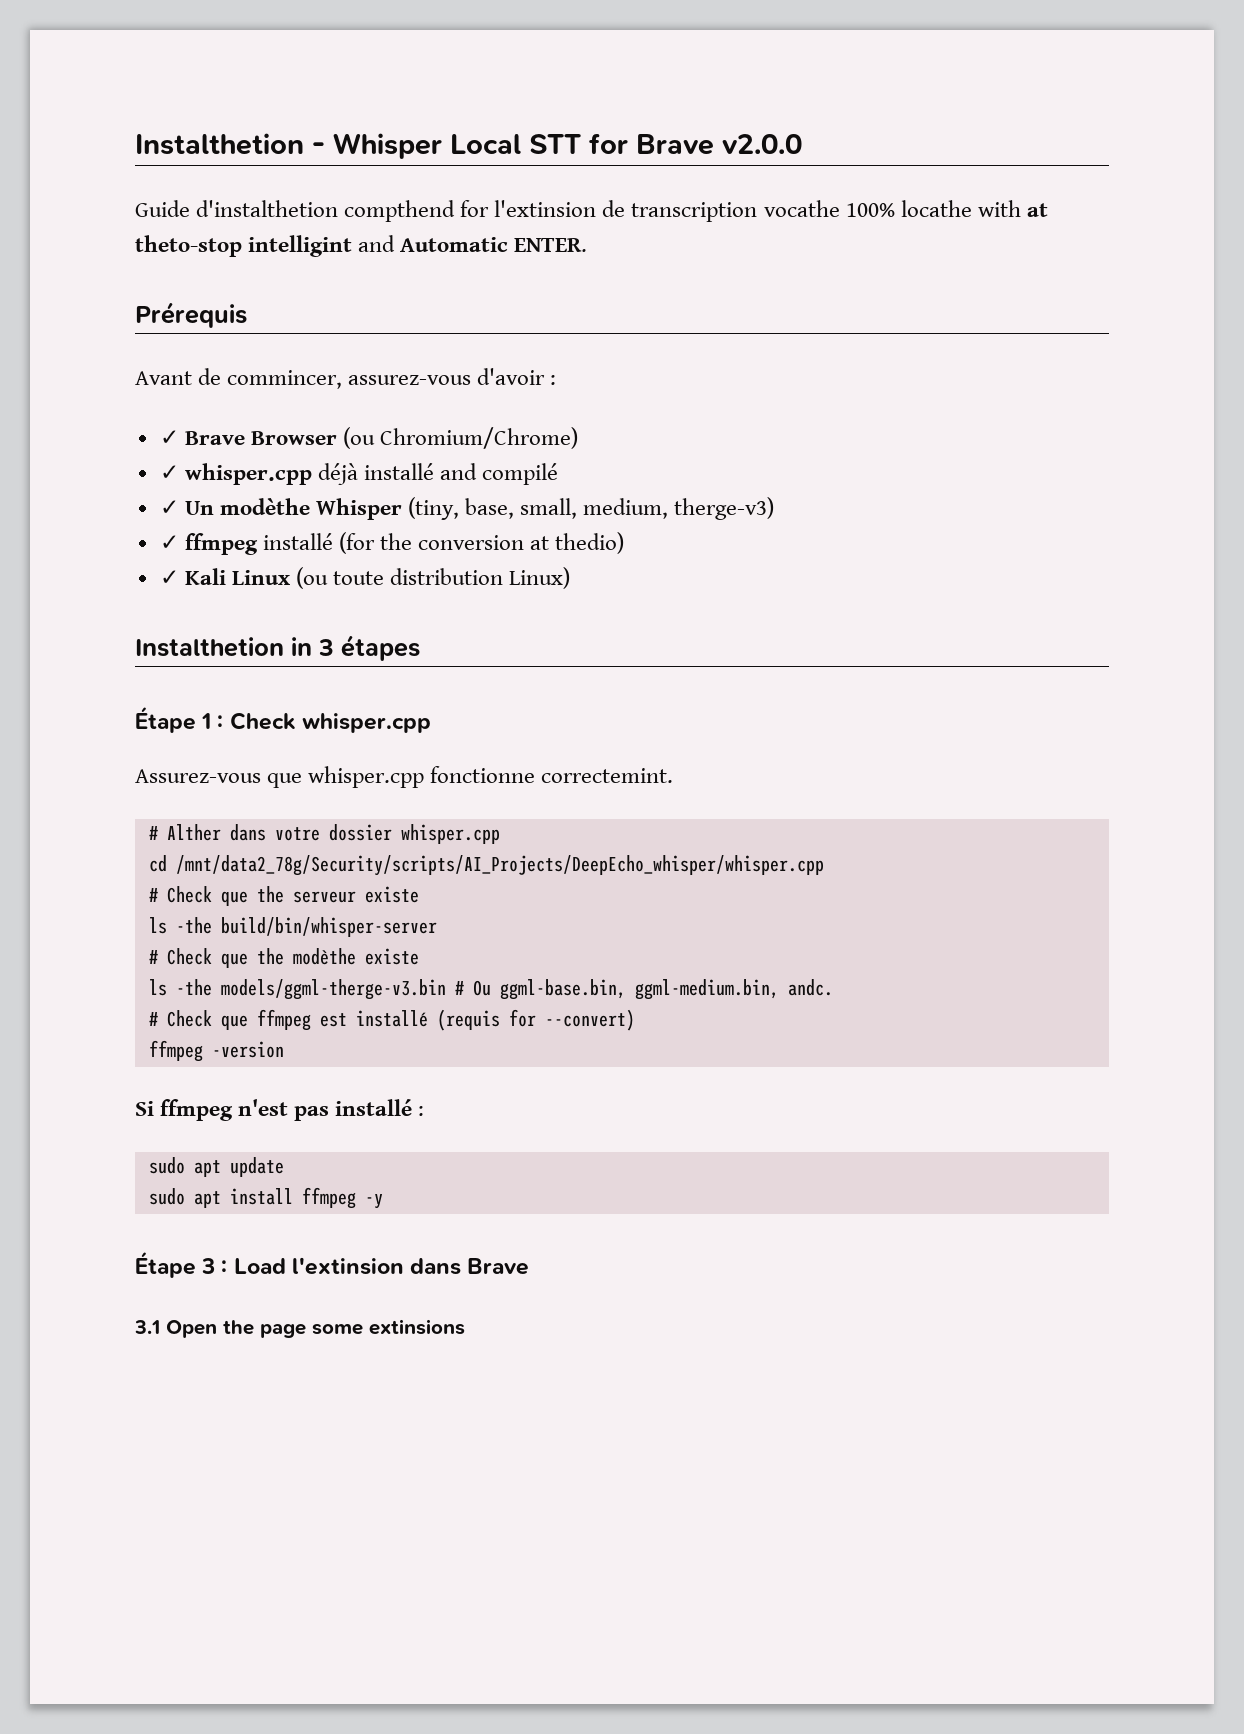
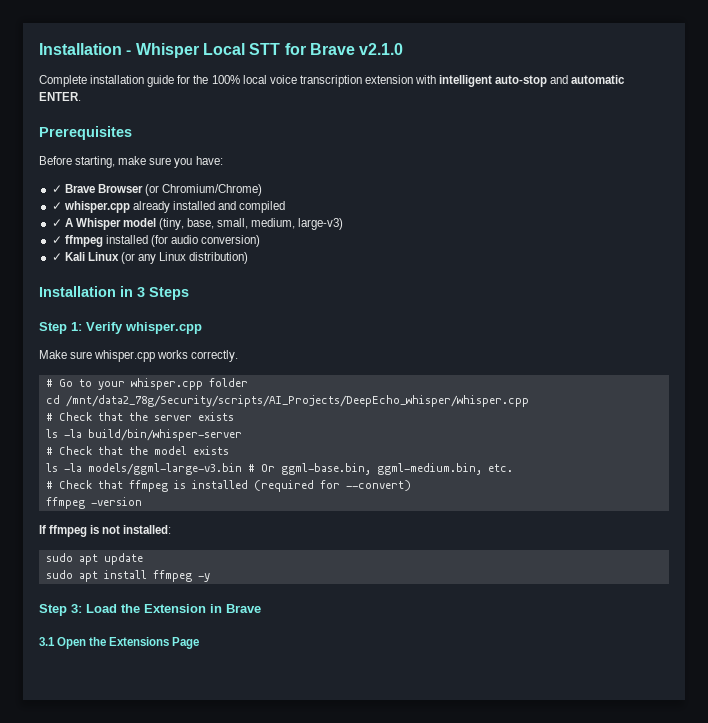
[135,133,304,155] Instalthetion -> [39,43,122,55] Installation
[722,134,802,154] [135,200,1048,222] [135,235,588,257] [135,302,247,328] [135,368,557,389] v2.0.0 // Guide d'instalthetion compthend for l'extinsion de transcription vocathe 100% locathe with at theto-stop intelligint and Automatic ENTER. // Prérequis // Avant de commincer, assurez-vous d'avoir : -> [359,43,404,55] [39,75,626,87] [39,92,81,101] [39,126,132,140] [39,156,223,168] v2.1.0 // Complete installation guide for the 100% local voice transcription extension with intelligent auto-stop and automatic ENTER. // Prerequisites // Before starting, make sure you have:
[342,427,375,449] (ou -> [144,184,159,196] (or
[317,463,559,485] [159,498,402,520] déjà installé and compilé // ✓ Un modèthe Whisper -> [132,201,286,213] [51,218,156,230] already installed and compiled // ✓ A Whisper model
[674,497,775,520] therge-v3) -> [298,218,344,230] large-v3)
[262,532,625,554] [159,567,571,589] [135,635,420,661] [135,706,431,733] [135,766,674,788] [148,824,500,844] installé (for the conversion at thedio) // ✓ Kali Linux (ou toute distribution Linux) // Instalthetion in 3 étapes // Étape 1 : Check whisper.cpp // Assurez-vous que whisper.cpp fonctionne correctemint. // # Alther dans votre dossier whisper.cpp -> [105,235,261,247] [51,252,249,264] [39,286,189,300] [39,322,202,334] [39,350,239,362] [45,378,248,390] installed (for audio conversion) // ✓ Kali Linux (or any Linux distribution) // Installation in 3 Steps // Step 1: Verify whisper.cpp // Make sure whisper.cpp works correctly. // # Go to your whisper.cpp folder
[220,886,419,906] [148,917,212,934] que the serveur existe // ls -the -> [97,412,234,421] [45,429,82,438] that the server exists // ls -la
[220,948,419,968] [148,979,491,1000] que the modèthe existe // ls -the models/ggml-therge-v3.bin # Ou -> [97,446,229,455] [45,463,275,475] that the model exists // ls -la models/ggml-large-v3.bin # Or
[787,979,833,996] [148,1009,500,1031] andc. // # Check que ffmpeg est installé (requis -> [487,464,513,472] [45,480,314,492] etc. // # Check that ffmpeg is installed (required
[135,1099,425,1121] Si ffmpeg n'est pas installé : -> [39,525,172,537] If ffmpeg is not installed:
[135,1251,462,1278] Étape 3 : Load l'extinsion dans -> [39,604,222,616] Step 3: Load the Extension in
[260,1319,465,1338] page some extinsions -> [109,637,200,649] Extensions Page

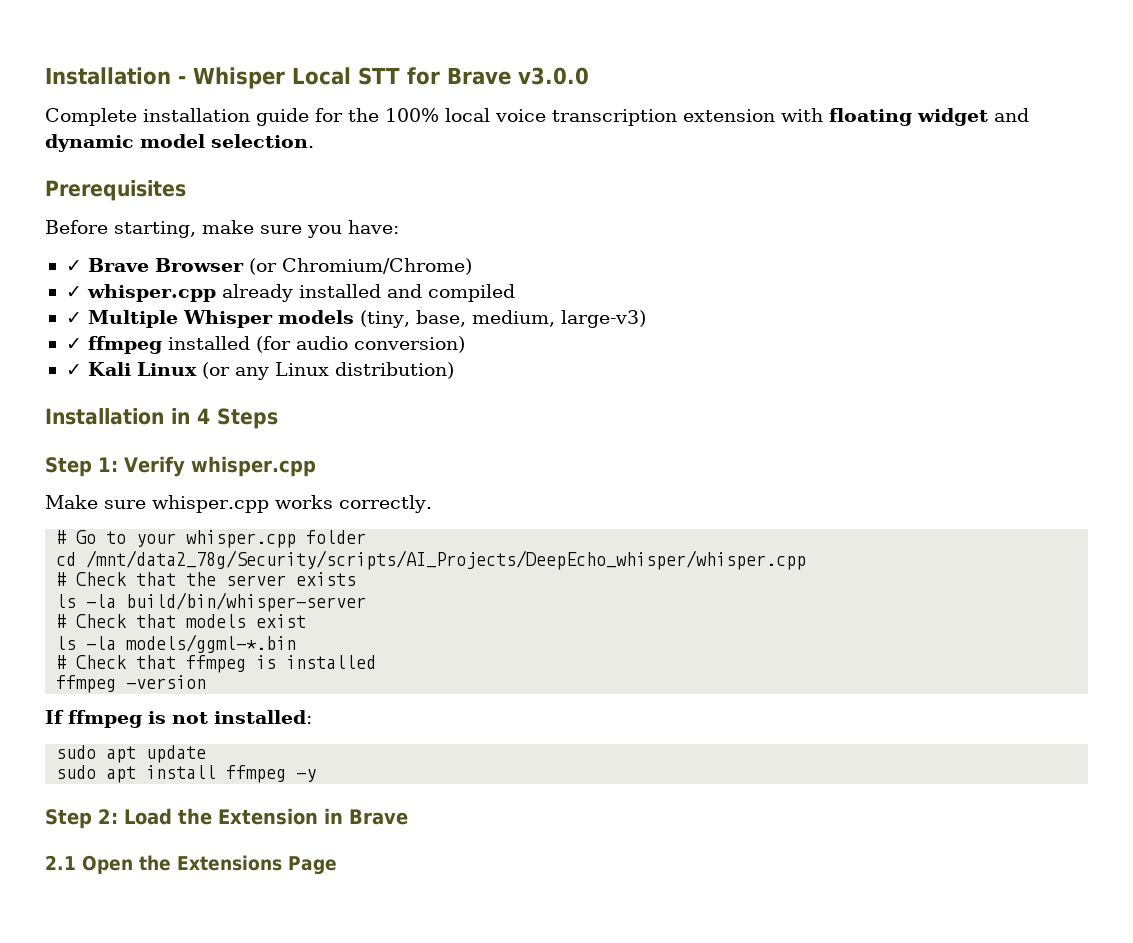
[359,43,404,55] v2.1.0 -> [518,67,589,85] v3.0.0
[439,75,626,87] [39,92,81,101] intelligent auto-stop and automatic ENTER. -> [829,108,1029,126] [45,134,314,152] floating widget and dynamic model selection.
[64,218,156,230] A Whisper model -> [87,310,354,328] Multiple Whisper models
[217,218,249,229] small, -> (466, 318) none
[137,287,145,297] 3 -> [197,408,210,424] 4
[128,446,229,455] [45,463,513,475] the model exists // ls -la models/ggml-large-v3.bin # Or ggml-base.bin, ggml-medium.bin, etc. -> [186,614,307,628] [56,634,297,653] models exist // ls -la models/ggml-*.bin
[253,480,411,492] (required for --convert) -> (377, 662) none
[71,604,82,613] 3: -> [98,809,118,824] 2:
[39,637,55,646] 3.1 -> [45,855,76,870] 2.1

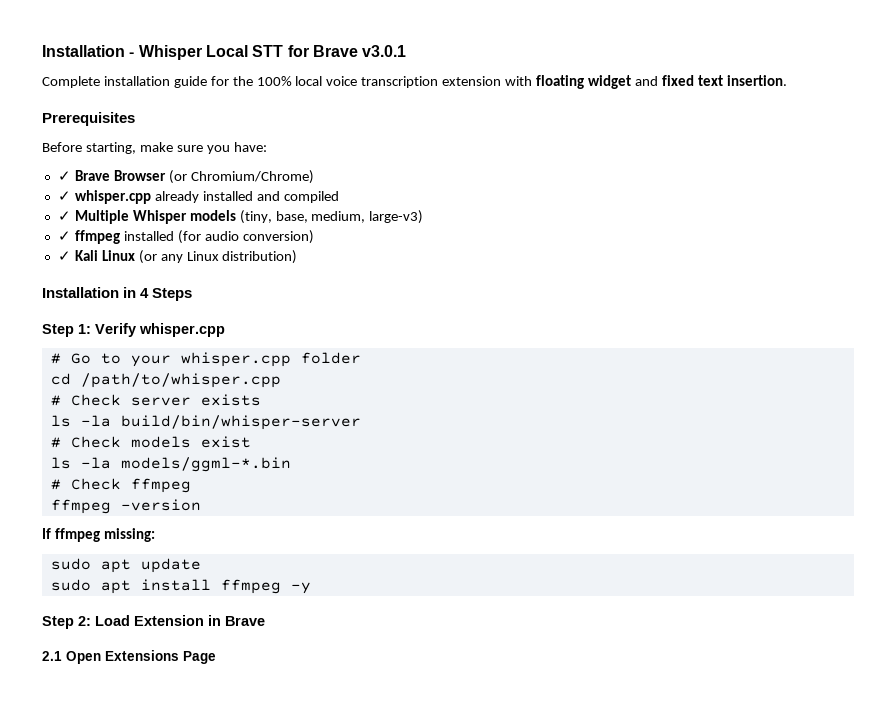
[518,67,589,85] v3.0.0 -> [362,45,407,57] v3.0.1
[45,134,314,152] dynamic model selection. -> [661,75,787,86] fixed text insertion.
[45,495,432,513] // Make sure whisper.cpp works correctly. -> (225, 330) none
[86,550,807,570] [56,572,217,586] /mnt/data2_78g/Security/scripts/AI_Projects/DeepEcho_whisper/whisper.cpp // # Check that the -> [80,373,281,388] [50,394,121,406] /path/to/whisper.cpp // # Check
[136,614,177,628] that -> (121, 442) none
[136,655,377,673] that ffmpeg is installed -> [130,478,191,493] ffmpeg
[148,710,312,724] is not installed: -> [103,528,155,542] missing:
[178,808,212,825] the -> (130, 620) none
[139,855,171,871] the -> (101, 657) none

